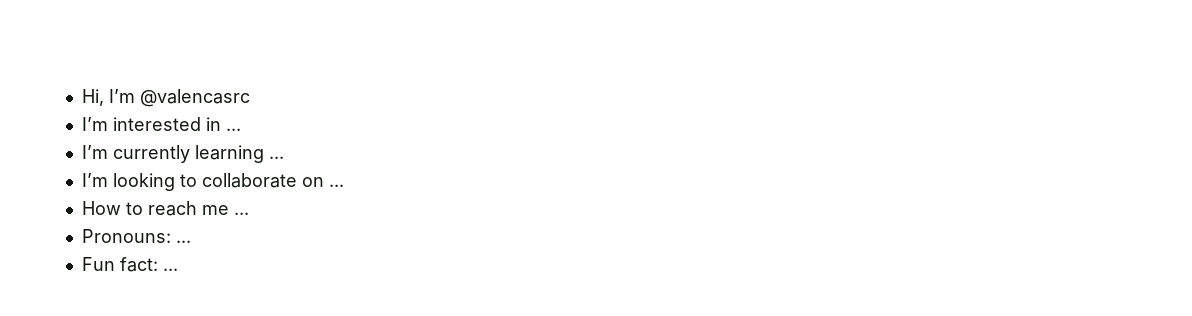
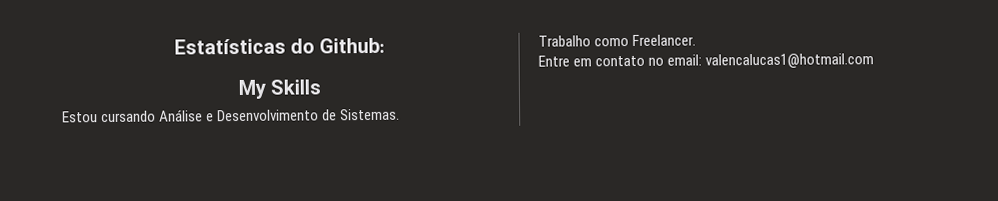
[81,89,250,107] [81,117,241,131] [81,145,284,163] [81,173,344,191] [81,201,249,216] [81,229,191,243] [81,257,178,272] Hi, I’m @valencasrc // I’m interested in ... // I’m currently learning ... // I’m looking to collaborate on ... // How to reach me ... // Pronouns: ... // Fun fact: ... -> [173,37,386,55] [237,79,322,100] [62,108,401,123] [538,34,697,47] [538,53,875,69] Estatísticas do Github: // My Skills // Estou cursando Análise e Desenvolvimento de Sistemas. // Trabalho como Freelancer. // Entre em contato no email: valencalucas1@hotmail.com

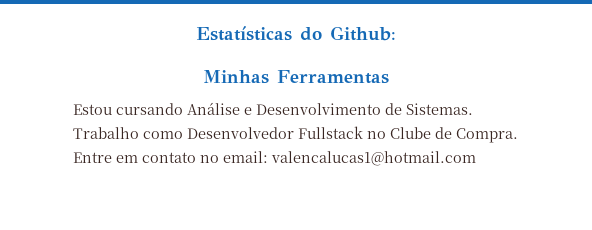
[237,79,322,100] My Skills -> [203,70,389,84] Minhas Ferramentas
[632,34,697,46] Freelancer. -> [187,126,518,143] Desenvolvedor Fullstack no Clube de Compra.

